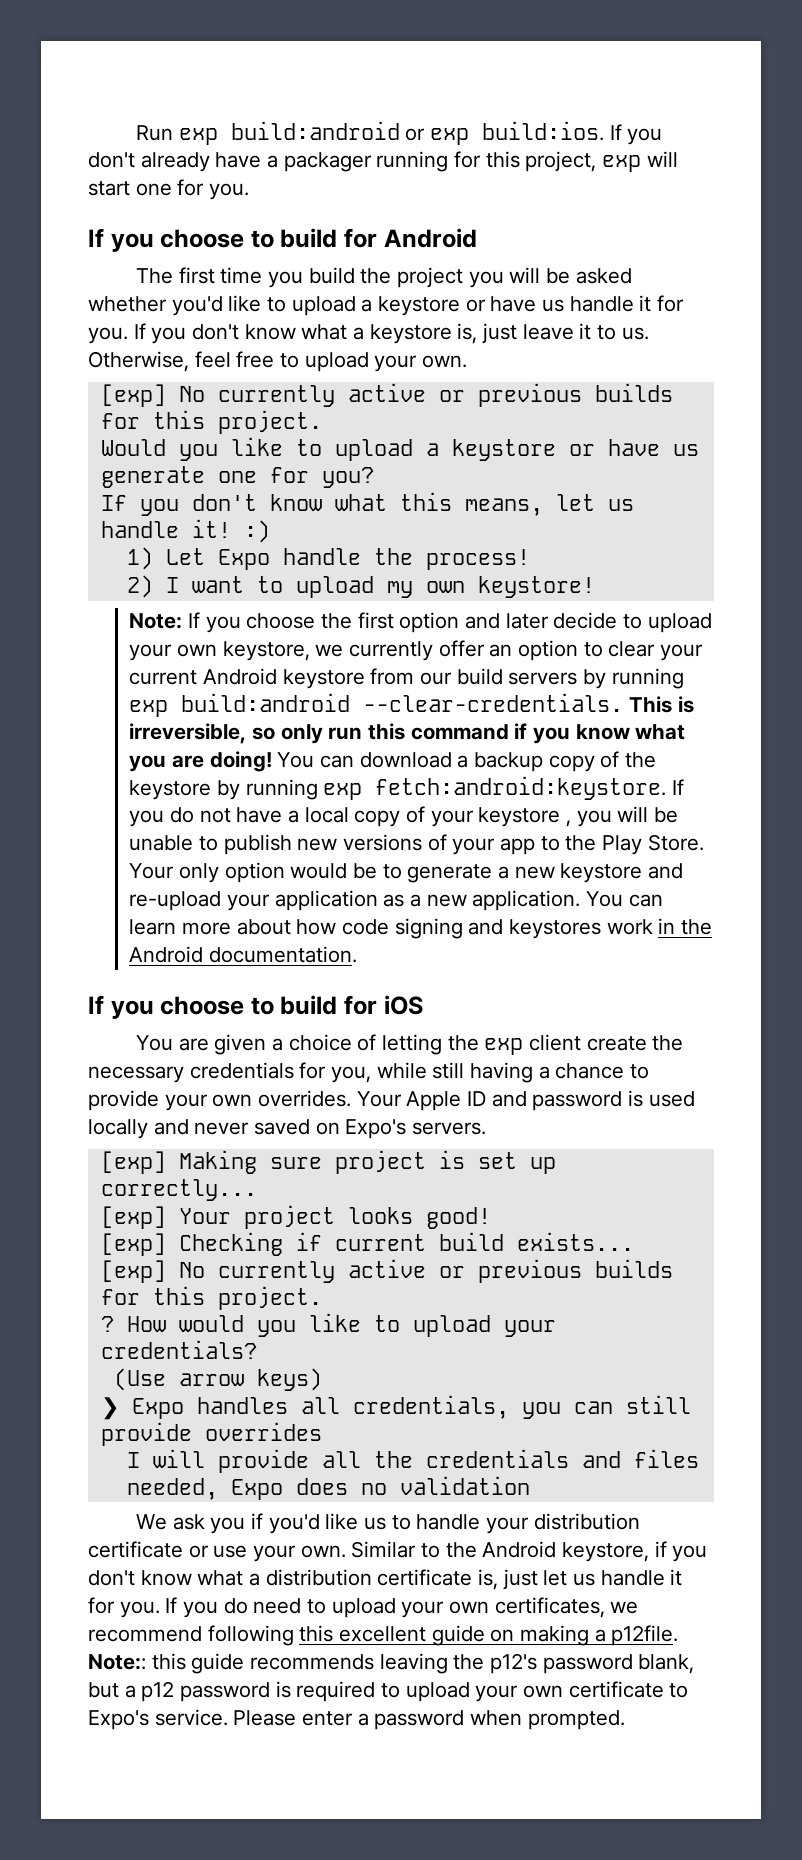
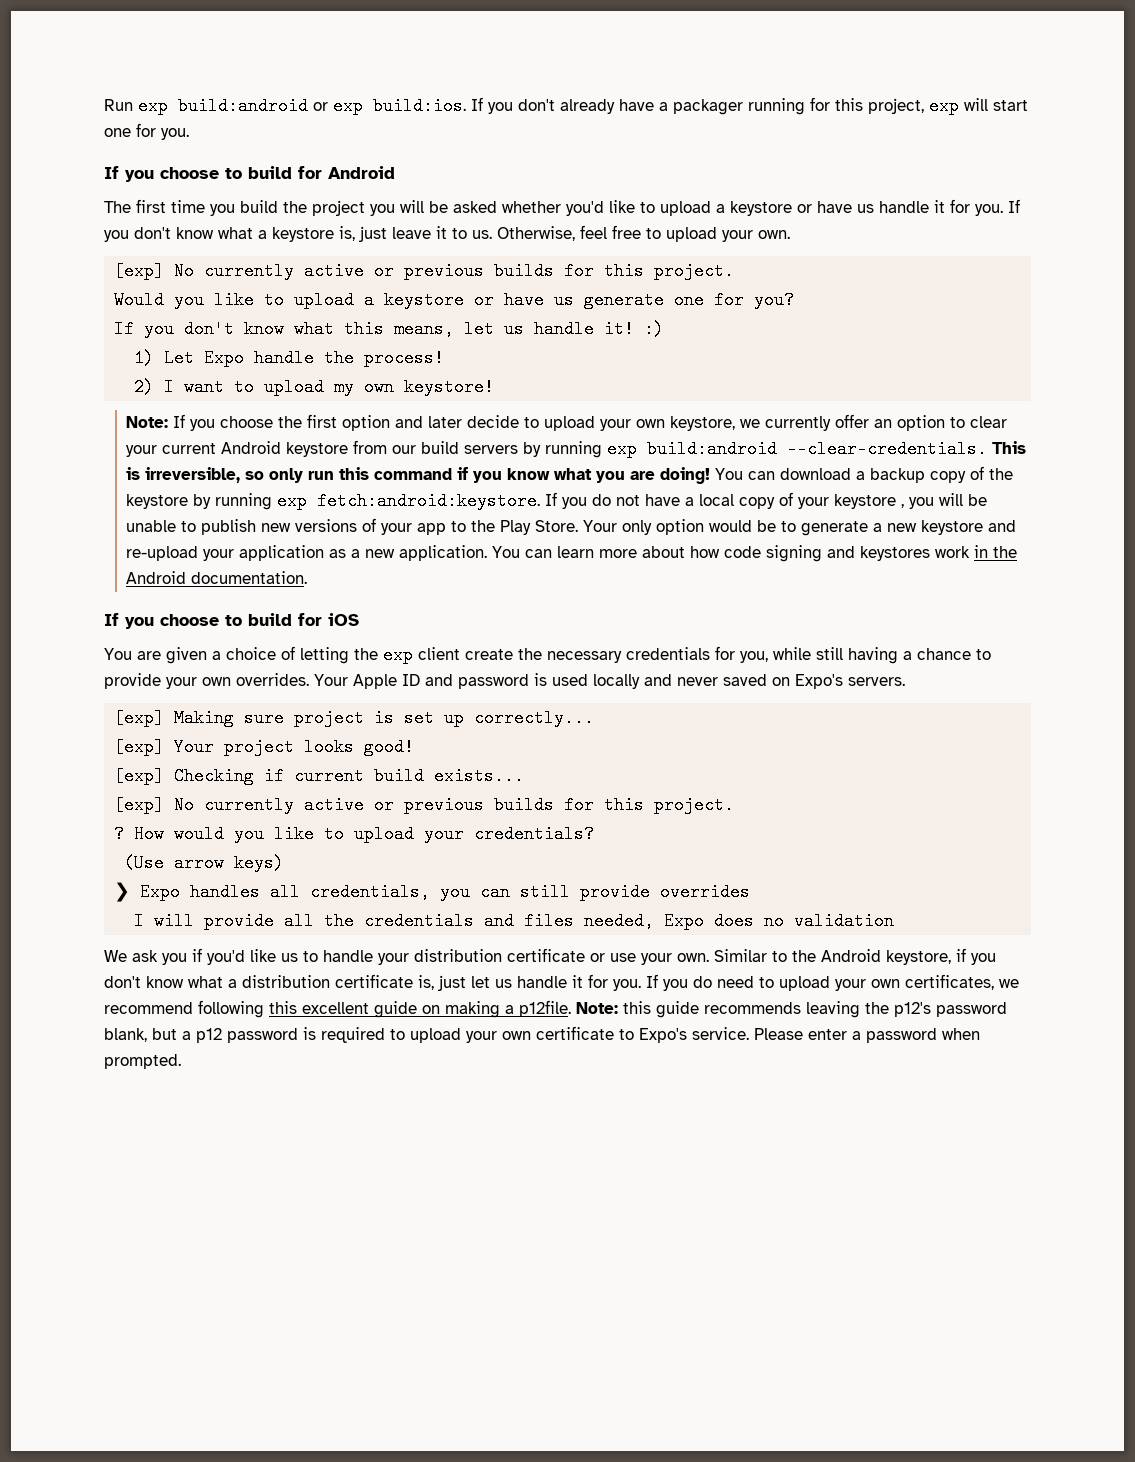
[88,1654,146,1670] Note:: -> [576,1002,618,1014] Note:

